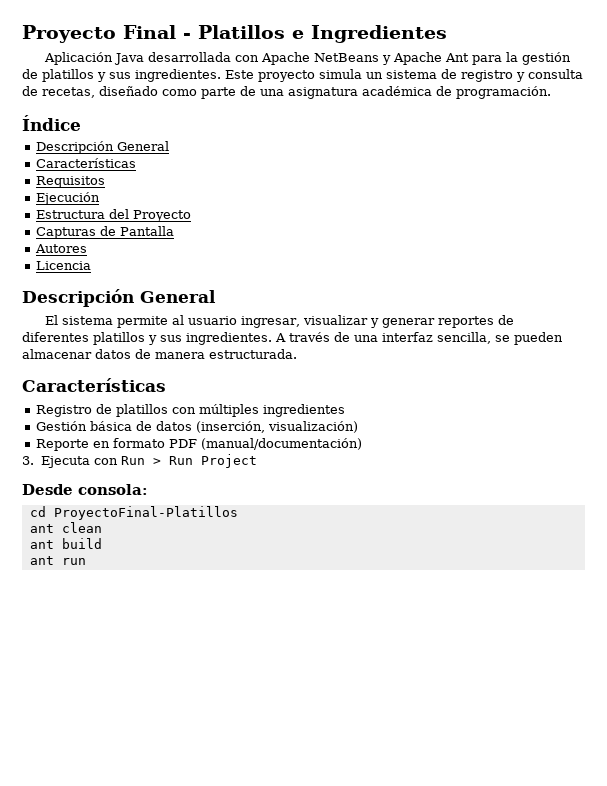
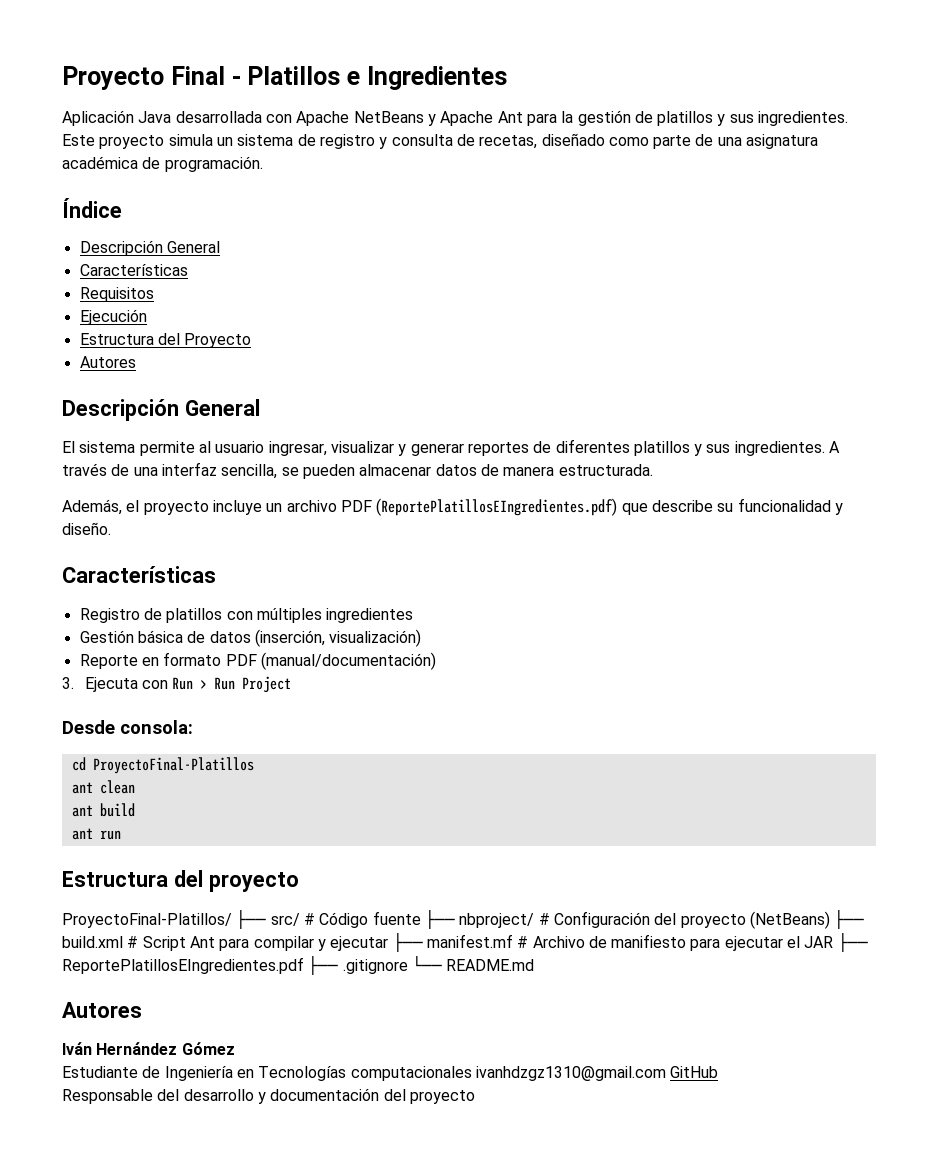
[36,226,175,239] [35,244,88,253] [36,261,92,270] // Capturas de Pantalla // Autores // Licencia -> [79,356,136,368] // Autores
(297, 354) none -> [62,498,843,516] [62,522,111,535] // Además, el proyecto incluye un archivo PDF (ReportePlatillosEIngredientes.pdf) que describe su funcionalidad y diseño.
(86, 561) none -> [62,870,299,892] [62,909,865,929] [62,932,868,952] [62,955,535,975] [62,1002,142,1018] [62,1042,235,1055] [62,1066,719,1081] [62,1088,475,1104] // Estructura del proyecto // ProyectoFinal-Platillos/ ├── src/ # Código fuente ├── nbproject/ # Configuración del proyecto (NetBeans) ├── build.xml # Script Ant para compilar y ejecutar ├── manifest.mf # Archivo de manifiesto para ejecutar el JAR ├── ReportePlatillosEIngredientes.pdf ├── .gitignore └── README.md // Autores // Iván Hernández Gómez // Estudiante de Ingeniería en Tecnologías computacionales ivanhdzgz1310@gmail.com GitHub // Responsable del desarrollo y documentación del proyecto

